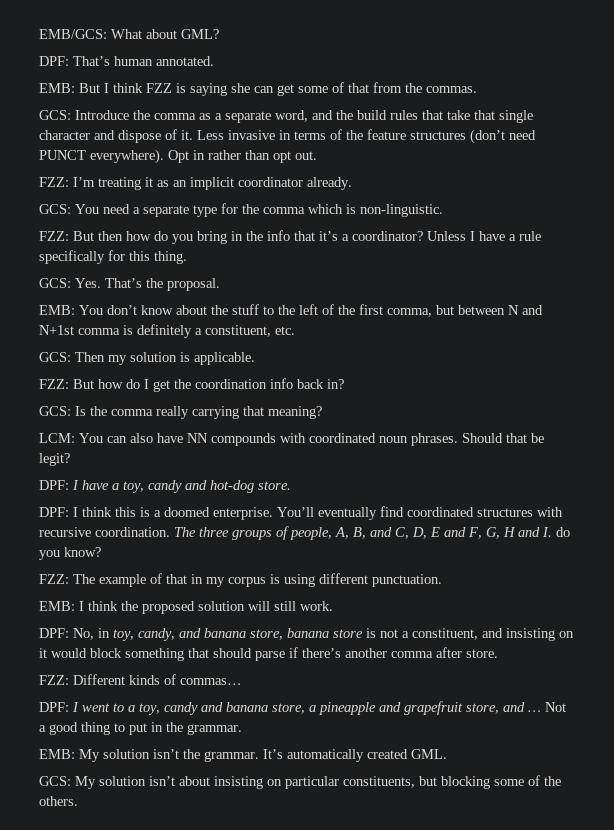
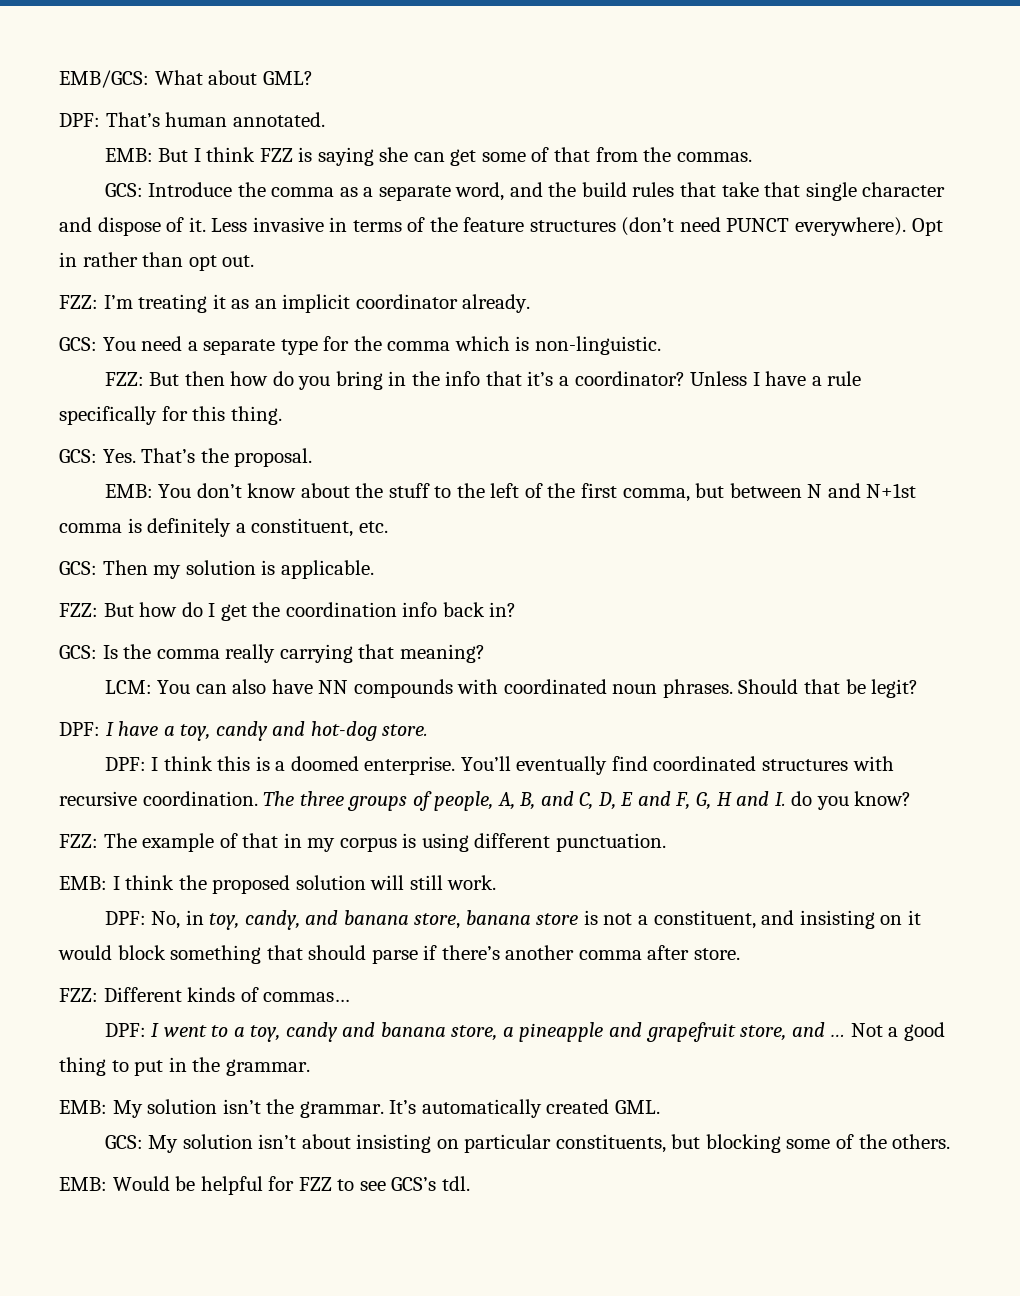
(78, 801) none -> [59,1176,470,1195] // EMB: Would be helpful for FZZ to see GCS’s tdl.

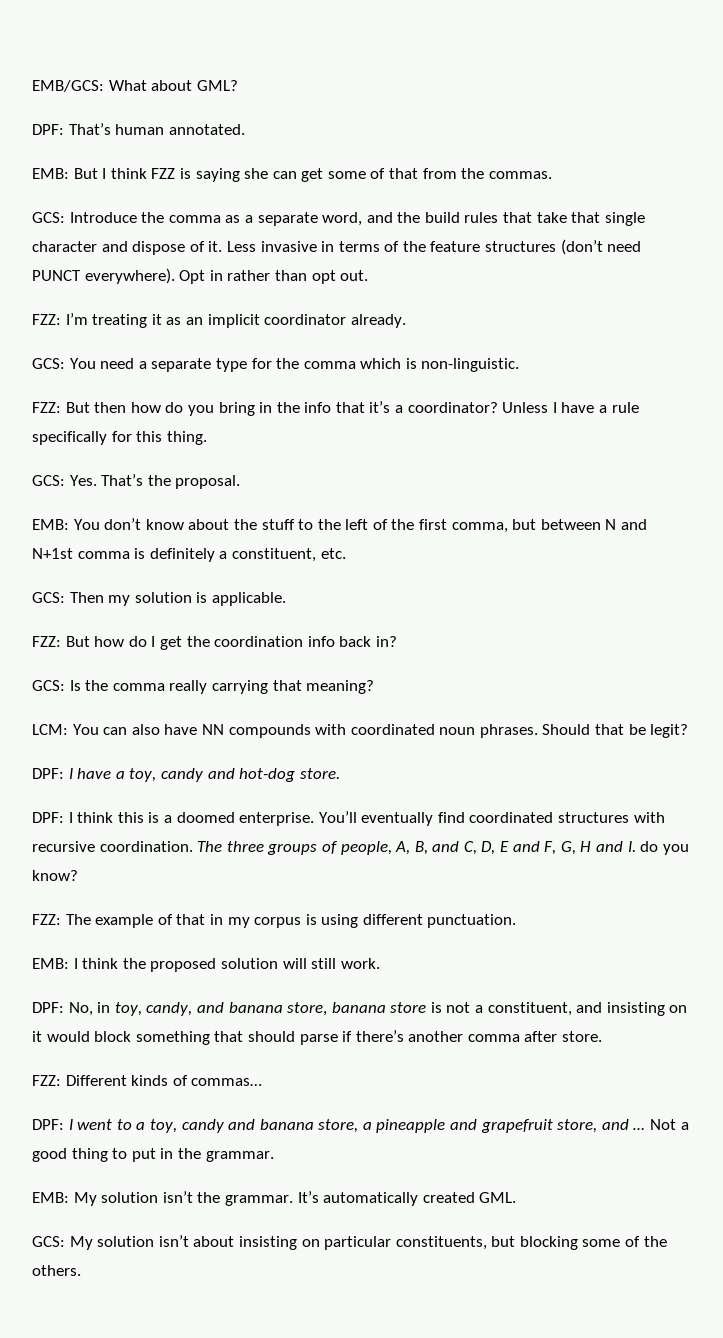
[59,1176,470,1195] // EMB: Would be helpful for FZZ to see GCS’s tdl. -> (81, 1270) none

